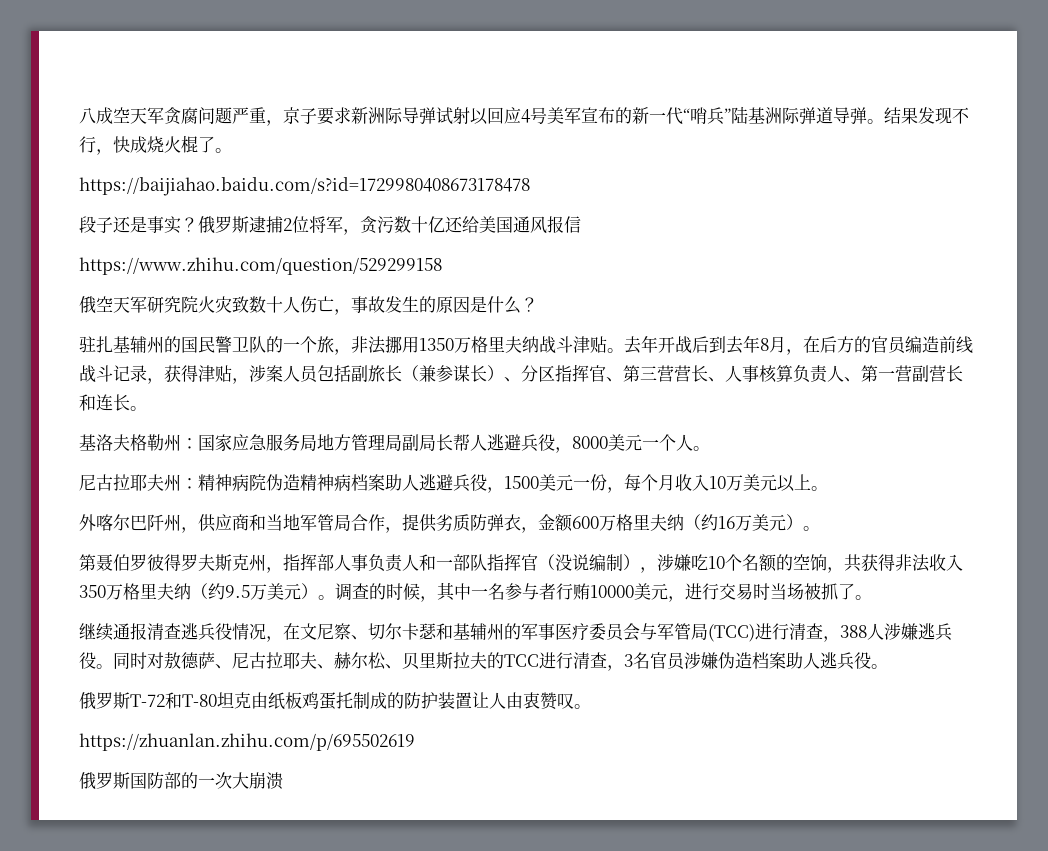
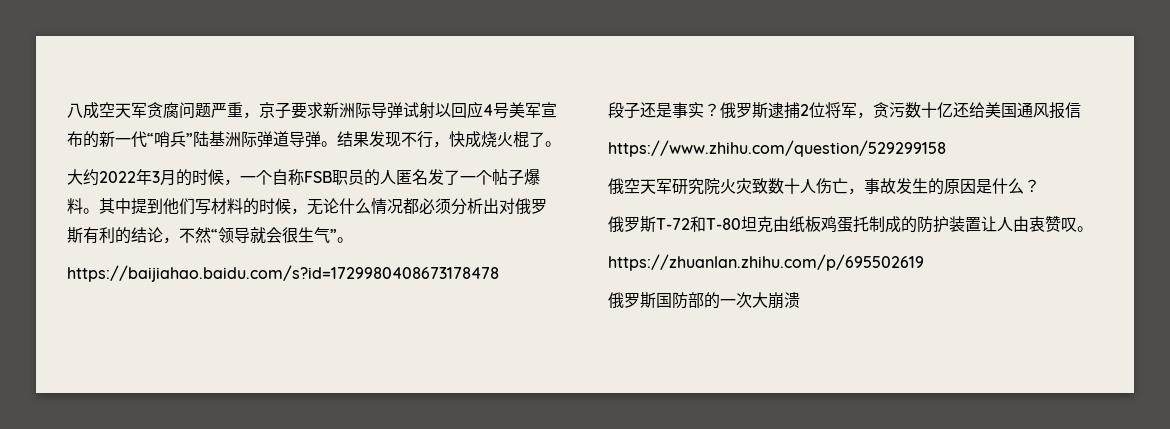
(232, 150) none -> [67,169,540,186] [67,198,547,215] [67,227,353,244] // 大约2022年3月的时候，一个自称FSB职员的人匿名发了一个帖子爆料。其中提到他们写材料的时候，无论什么情况都必须分析出对俄罗斯有利的结论，不然“领导就会很生气”。
[79,335,973,355] [79,364,963,384] [79,394,147,411] [79,434,710,453] [79,474,828,493] [79,514,820,533] [79,553,963,573] [79,582,872,602] [79,623,952,642] [79,652,888,671] // 驻扎基辅州的国民警卫队的一个旅，非法挪用1350万格里夫纳战斗津贴。去年开战后到去年8月，在后方的官员编造前线战斗记录，获得津贴，涉案人员包括副旅长（兼参谋长）、分区指挥官、第三营营长、人事核算负责人、第一营副营长和连长。 // 基洛夫格勒州：国家应急服务局地方管理局副局长帮人逃避兵役，8000美元一个人。 // 尼古拉耶夫州：精神病院伪造精神病档案助人逃避兵役，1500美元一份，每个月收入10万美元以上。 // 外喀尔巴阡州，供应商和当地军管局合作，提供劣质防弹衣，金额600万格里夫纳（约16万美元）。 // 第聂伯罗彼得罗夫斯克州，指挥部人事负责人和一部队指挥官（没说编制），涉嫌吃10个名额的空饷，共获得非法收入350万格里夫纳（约9.5万美元）。调查的时候，其中一名参与者行贿10000美元，进行交易时当场被抓了。 // 继续通报清查逃兵役情况，在文尼察、切尔卡瑟和基辅州的军事医疗委员会与军管局(TCC)进行清查，388人涉嫌逃兵役。同时对敖德萨、尼古拉耶夫、赫尔松、贝里斯拉夫的TCC进行清查，3名官员涉嫌伪造档案助人逃兵役。 -> (1040, 186) none

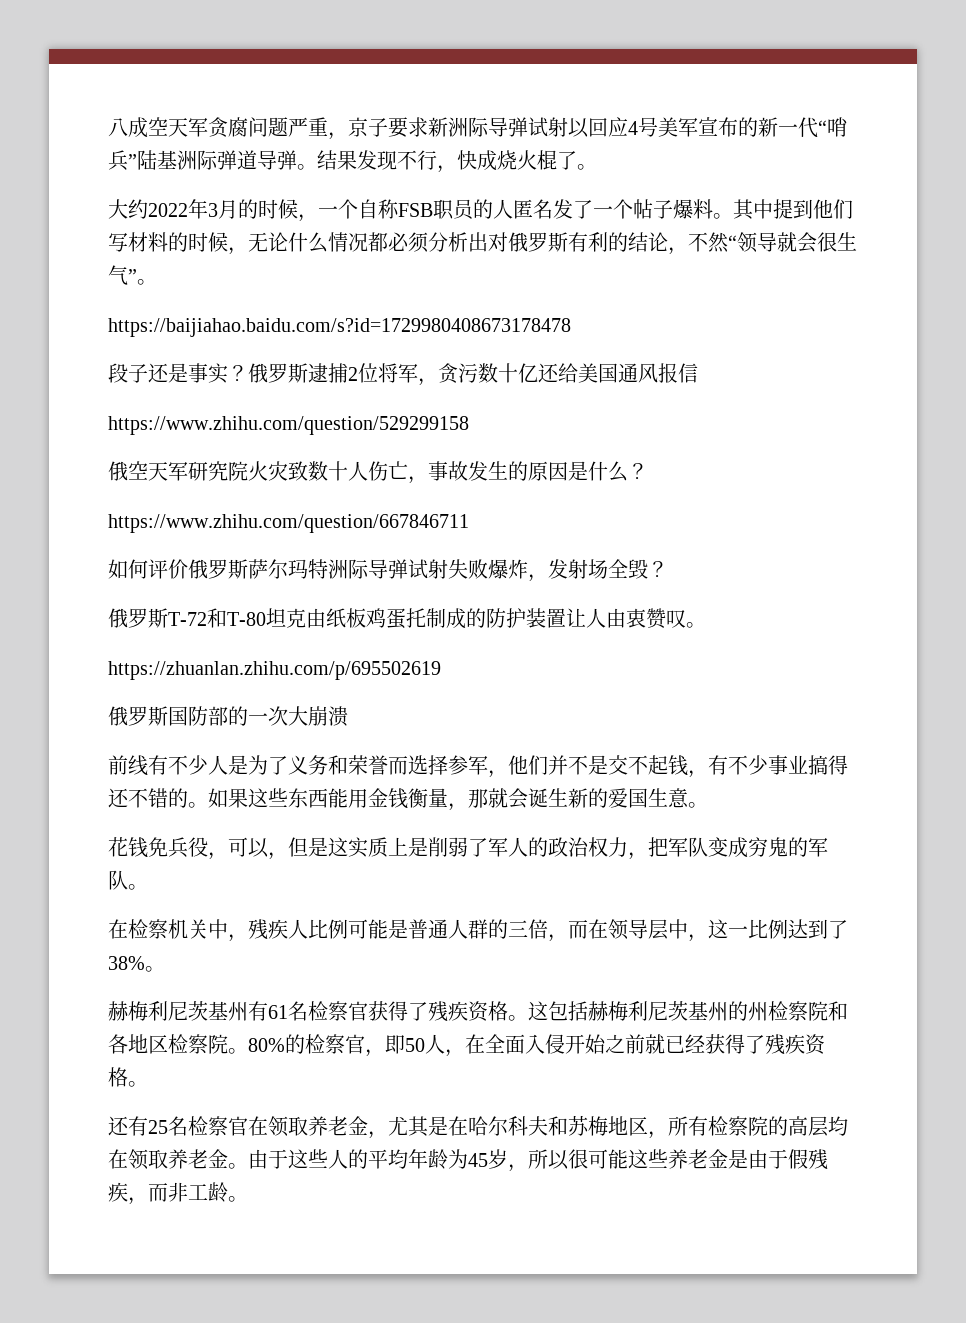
(1040, 186) none -> [108,514,469,533] [108,559,668,582] // https://www.zhihu.com/question/667846711 // 如何评价俄罗斯萨尔玛特洲际导弹试射失败爆炸，发射场全毁？
(800, 300) none -> [108,755,848,778] [108,788,708,811] [108,837,828,860] [108,870,148,890] [108,919,848,942] [108,956,165,972] [108,1001,848,1022] [108,1034,826,1057] [108,1067,148,1087] [108,1115,848,1139] [108,1149,828,1172] [108,1182,248,1205] // 前线有不少人是为了义务和荣誉而选择参军，他们并不是交不起钱，有不少事业搞得还不错的。如果这些东西能用金钱衡量，那就会诞生新的爱国生意。 // 花钱免兵役，可以，但是这实质上是削弱了军人的政治权力，把军队变成穷鬼的军队。 // 在检察机关中，残疾人比例可能是普通人群的三倍，而在领导层中，这一比例达到了38%。 // 赫梅利尼茨基州有61名检察官获得了残疾资格。这包括赫梅利尼茨基州的州检察院和各地区检察院。80%的检察官，即50人，在全面入侵开始之前就已经获得了残疾资格。 // 还有25名检察官在领取养老金，尤其是在哈尔科夫和苏梅地区，所有检察院的高层均在领取养老金。由于这些人的平均年龄为45岁，所以很可能这些养老金是由于假残疾，而非工龄。

